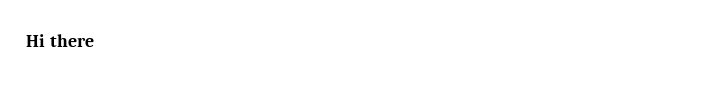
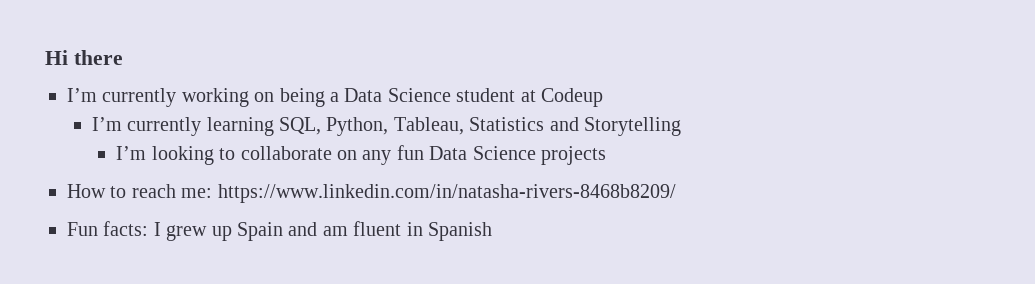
(94, 40) none -> [67,88,603,107] [91,117,681,136] [116,145,607,165] [67,184,676,203] [67,221,492,241] // I’m currently working on being a Data Science student at Codeup // I’m currently learning SQL, Python, Tableau, Statistics and Storytelling // I’m looking to collaborate on any fun Data Science projects // How to reach me: https://www.linkedin.com/in/natasha-rivers-8468b8209/ // Fun facts: I grew up Spain and am fluent in Spanish

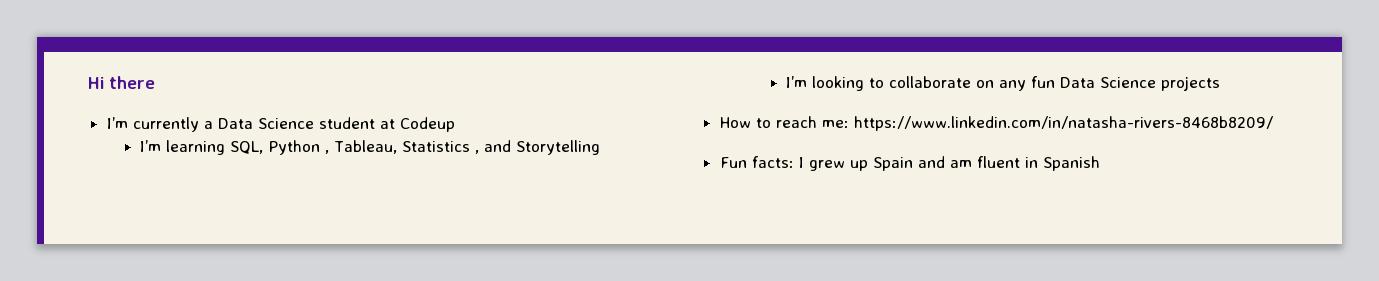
[181,88,325,107] working on being -> (199, 124) none
[127,117,202,136] currently -> (161, 146) none
[326,117,389,136] Python, -> [267,140,329,155] Python ,
(545, 124) none -> [474,150,479,154] ,

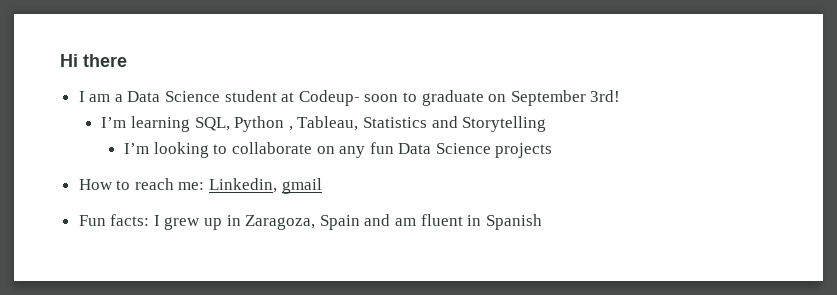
[106,117,199,132] I’m currently -> [78,91,111,102] I am
[399,117,455,132] Codeup -> [298,90,621,106] Codeup- soon to graduate on September 3rd!
[474,150,479,154] , -> (427, 122) none
[853,116,1273,131] https://www.linkedin.com/in/natasha-rivers-8468b8209/ -> [209,178,322,194] Linkedin, gmail
(868, 165) none -> [226,215,316,230] in Zaragoza,

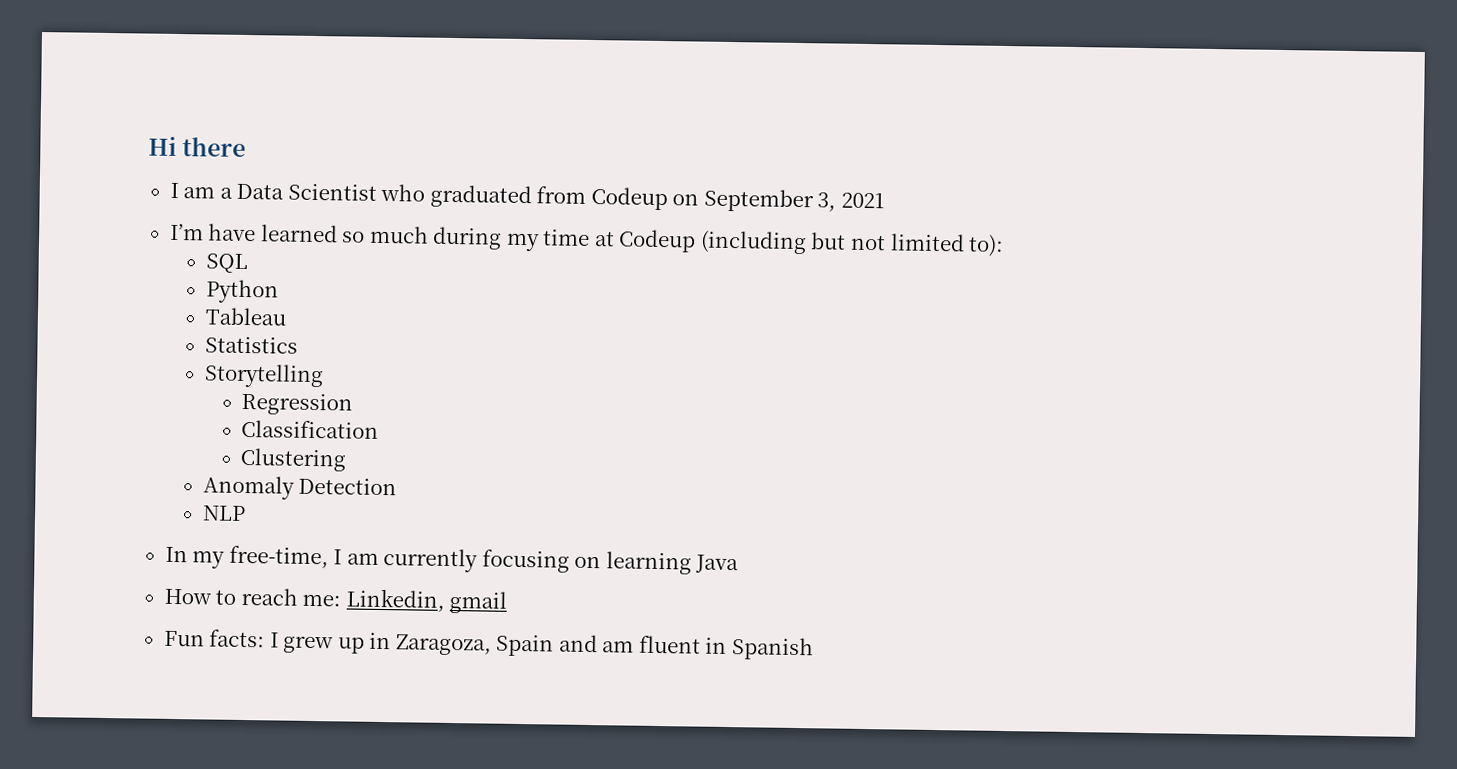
[165,90,621,106] [101,116,230,132] Science student at Codeup- soon to graduate on September 3rd! // I’m learning SQL, -> [287,183,885,213] [169,223,1005,257] [205,253,248,274] Scientist who graduated from Codeup on September 3, 2021 // I’m have learned so much during my time at Codeup (including but not limited to): // SQL //
[288,116,359,131] , Tableau, -> [204,307,287,326] // Tableau //
[431,116,458,128] and -> (298, 345) //
[124,142,553,158] I’m looking to collaborate on any fun Data Science projects -> [241,392,354,416] [241,419,380,439] [240,447,348,472] [202,475,398,500] [201,505,246,522] [164,545,740,575] Regression // Classification // Clustering // Anomaly Detection // NLP // In my free-time, I am currently focusing on learning Java

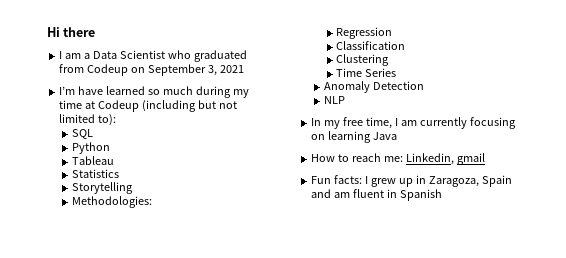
(324, 376) none -> [71,196,152,208] // Methodologies:
(348, 459) none -> [336,68,397,77] // Time Series
[228,545,329,569] free-time, -> [343,117,393,129] free time,

